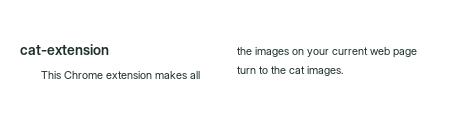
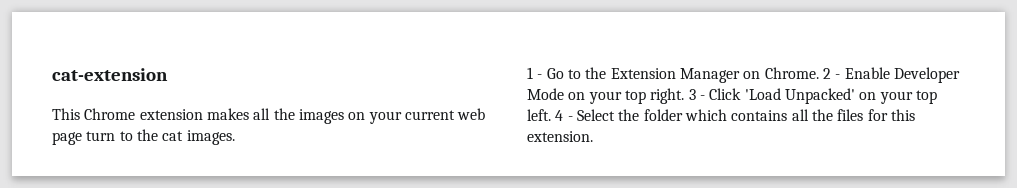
(343, 71) none -> [527,67,960,83] [527,88,937,104] [527,109,915,121] [527,131,593,142] // 1 - Go to the Extension Manager on Chrome. 2 - Enable Developer Mode on your top right. 3 - Click 'Load Unpacked' on your top left. 4 - Select the folder which contains all the files for this extension.

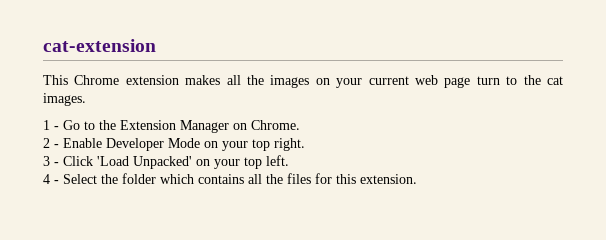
(819, 73) none -> (300, 125) //
(685, 96) none -> (305, 144) //
(551, 115) none -> (289, 160) //

